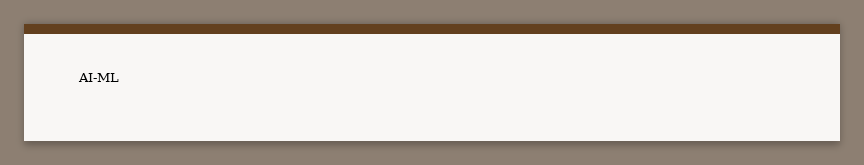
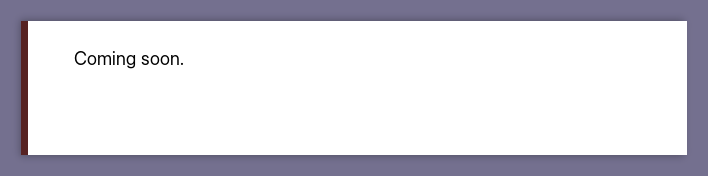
[78,73,119,82] AI-ML -> [74,51,184,69] Coming soon.

